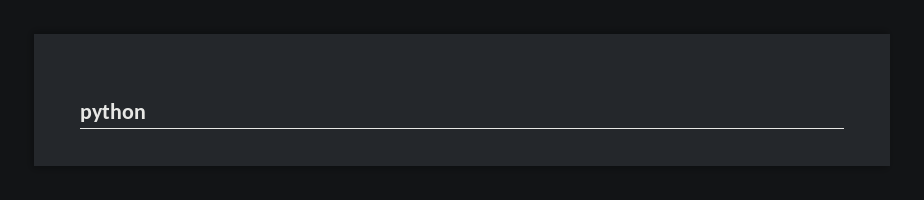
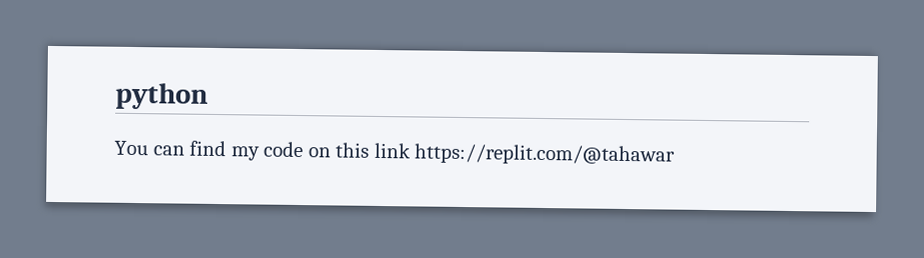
(146, 112) none -> [114,140,676,166] // You can find my code on this link https://replit.com/@tahawar

